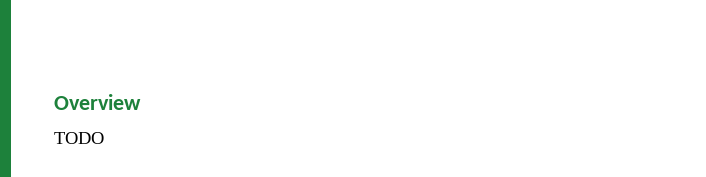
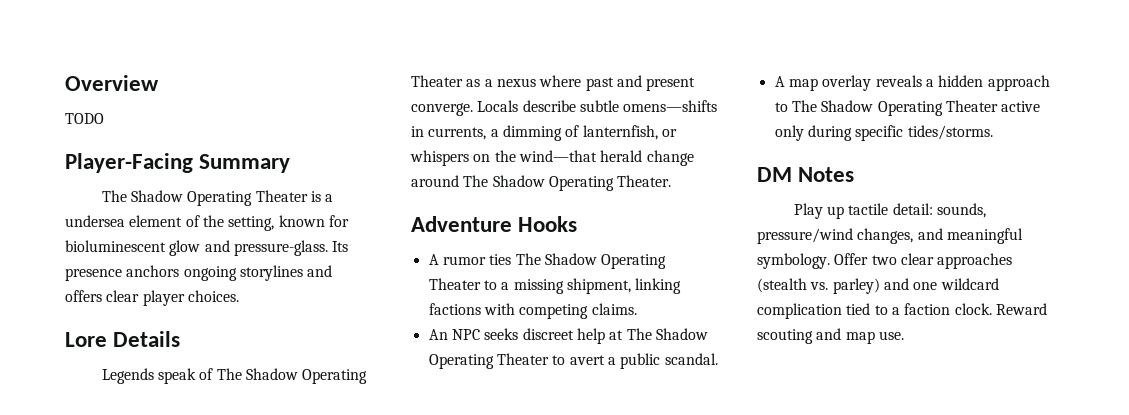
(104, 138) none -> [65,153,291,173] [101,190,334,206] [65,215,349,231] [65,240,349,256] [65,265,333,281] [65,290,239,306] [65,331,181,347] [101,368,368,384] [411,75,696,91] [411,100,718,116] [411,125,677,141] [410,150,694,166] [411,175,672,191] [411,216,578,232] [428,253,667,269] [428,278,682,294] [428,303,637,319] [428,328,708,344] [428,353,718,369] [774,75,1050,91] [774,100,1041,116] [774,125,993,141] [757,167,855,182] [793,203,987,219] [757,228,1023,244] [757,253,1013,269] [757,278,999,294] [757,303,1047,319] [757,328,904,344] // Player-Facing Summary // The Shadow Operating Theater is a undersea element of the setting, known for bioluminescent glow and pressure-glass. Its presence anchors ongoing storylines and offers clear player choices. // Lore Details // Legends speak of The Shadow Operating Theater as a nexus where past and present converge. Locals describe subtle omens—shifts in currents, a dimming of lanternfish, or whispers on the wind—that herald change around The Shadow Operating Theater. // Adventure Hooks // A rumor ties The Shadow Operating Theater to a missing shipment, linking factions with competing claims. // An NPC seeks discreet help at The Shadow Operating Theater to avert a public scandal. // A map overlay reveals a hidden approach to The Shadow Operating Theater active only during specific tides/storms. // DM Notes // Play up tactile detail: sounds, pressure/wind changes, and meaningful symbology. Offer two clear approaches (stealth vs. parley) and one wildcard complication tied to a faction clock. Reward scouting and map use.

